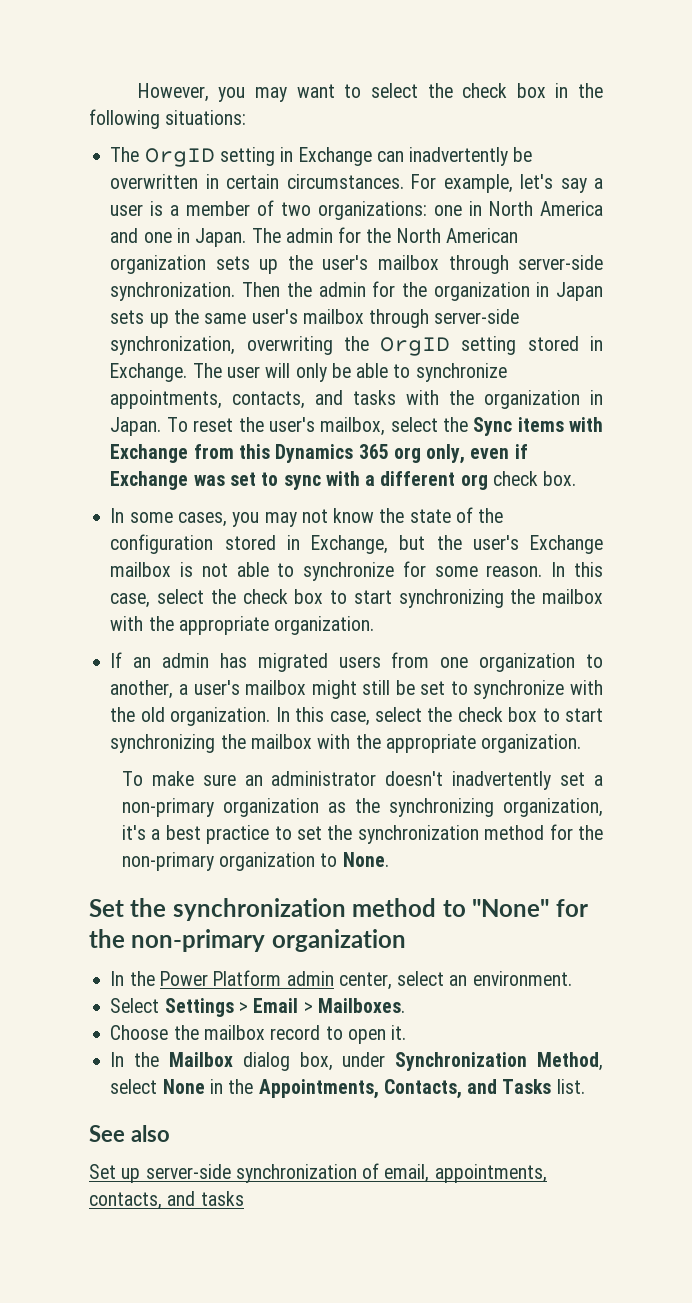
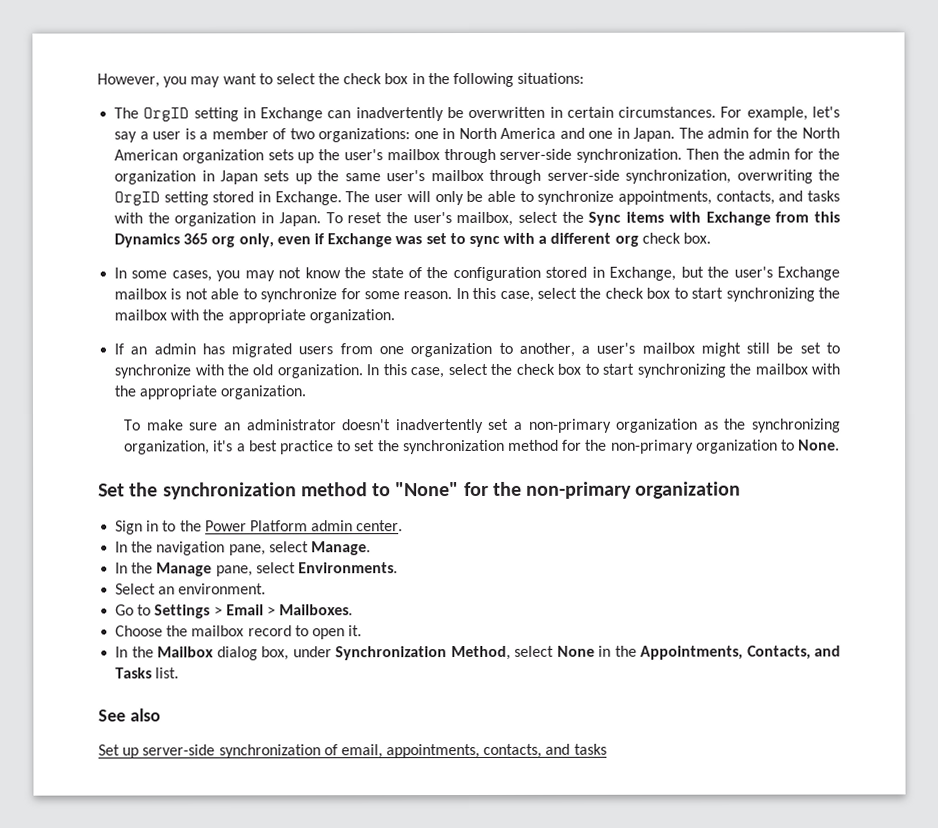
[110,971,125,986] In -> [115,520,177,535] Sign in to
[338,971,445,990] center, select -> [356,520,404,532] [115,541,371,556] [115,562,398,577] [115,583,157,595] center. // In the navigation pane, select Manage. // In the Manage pane, select Environments. // Select
[110,998,160,1013] Select -> [115,604,152,616] Go to

